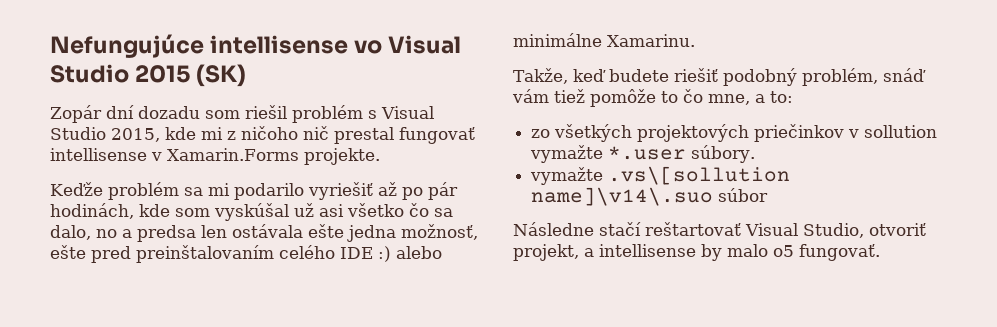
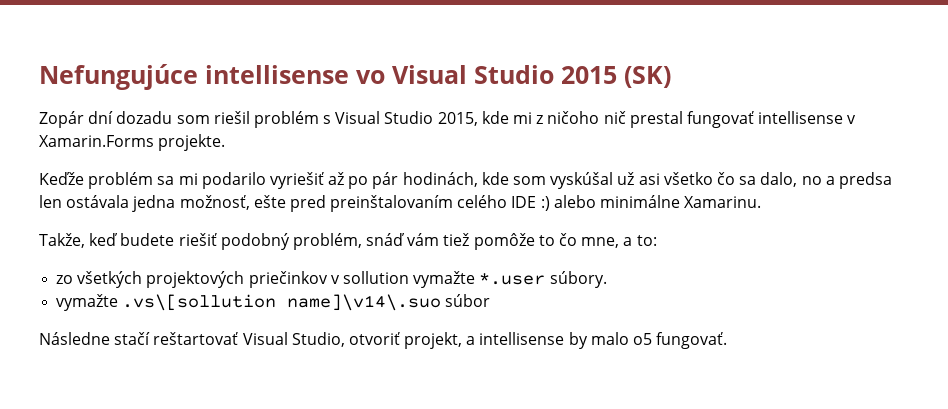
[308,224,344,238] ešte -> (130, 201) none

